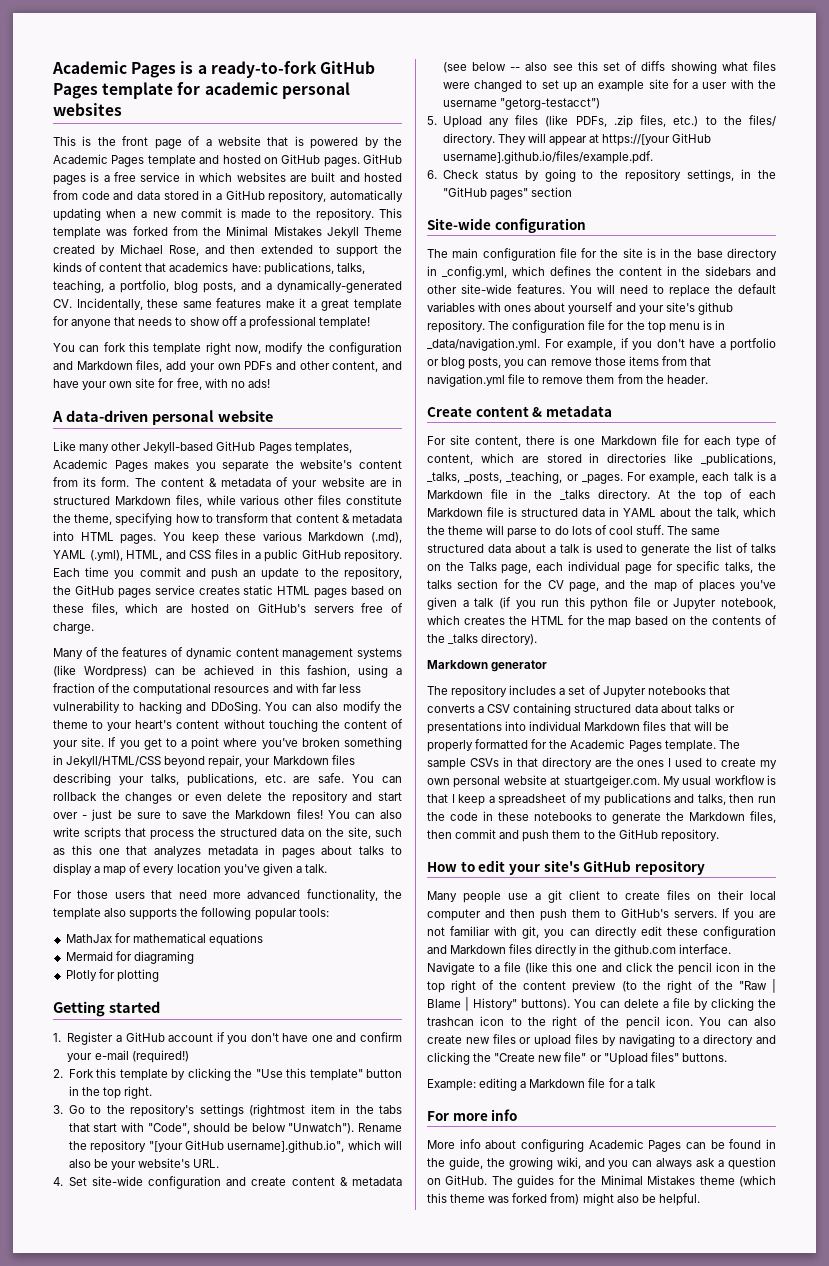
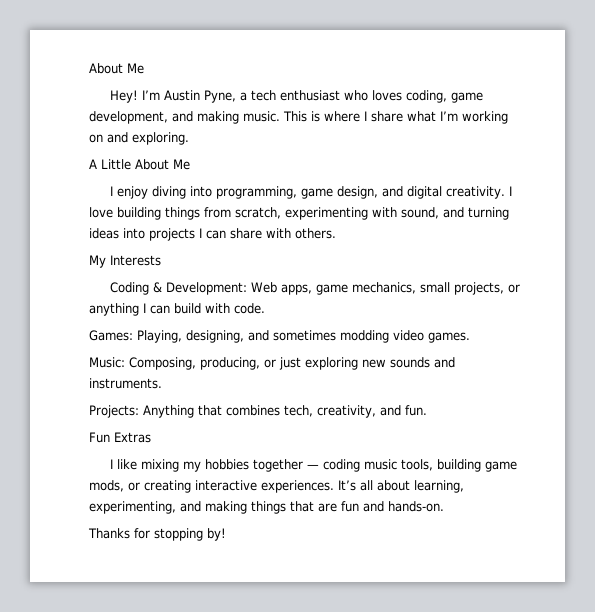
[52,61,375,78] [53,82,350,99] [53,103,122,116] [53,136,402,149] [53,154,402,167] [53,172,403,185] [53,190,403,203] [53,208,402,221] [53,226,402,239] [53,244,403,257] [53,262,365,275] [53,280,402,293] [53,298,402,311] [53,316,370,329] [53,342,402,355] [53,360,402,372] [53,378,270,390] [52,410,273,425] [53,441,352,454] [53,459,402,472] [53,477,403,489] [53,495,402,507] [53,513,402,526] [53,531,402,544] [53,549,402,562] [53,567,402,580] [53,585,402,598] [53,603,403,615] [53,622,94,634] [53,647,402,660] [53,665,402,678] [53,683,361,696] [53,701,403,714] [53,719,403,732] [53,737,403,750] [53,755,355,768] [53,773,402,786] [53,791,402,804] [53,809,403,821] [53,827,402,840] [53,845,403,858] [53,863,327,876] [53,889,402,901] [53,907,329,920] [65,933,263,946] [65,951,194,964] [65,969,159,982] [53,1001,160,1017] [53,1032,402,1045] [67,1050,189,1063] [53,1068,403,1081] [68,1086,153,1099] [53,1104,403,1117] [68,1122,402,1134] [68,1140,402,1153] [68,1158,220,1170] [53,1176,402,1189] [442,61,776,74] [442,79,776,92] [442,98,600,110] [427,115,776,128] [442,133,712,146] [442,151,653,164] [427,169,776,182] [442,187,572,200] [427,218,586,233] [427,248,777,261] [427,266,776,279] [427,284,776,297] [427,302,733,315] [427,320,725,333] [427,338,776,351] [427,356,711,369] [427,374,708,387] [427,405,612,417] [427,435,777,448] [427,453,776,466] [427,471,776,484] [427,489,776,502] [427,507,776,519] [427,525,721,538] [427,543,776,556] [427,561,776,574] [427,579,776,592] [427,597,776,610] [427,615,777,628] [427,633,538,645] [427,660,548,672] [427,685,730,698] [427,703,735,716] [427,721,729,734] [427,739,740,752] [427,757,777,770] [427,775,776,788] [427,793,776,806] [427,811,776,824] [427,829,719,842] [427,860,705,875] [427,890,776,903] [427,908,776,921] [427,926,776,939] [427,944,731,957] [427,962,776,975] [427,979,776,993] [427,997,776,1011] [427,1016,776,1029] [427,1034,776,1047] [427,1052,727,1065] [427,1078,656,1091] [427,1109,518,1121] [427,1139,776,1152] [427,1157,776,1170] [427,1175,776,1188] [427,1193,700,1206] Academic Pages is a ready-to-fork GitHub Pages template for academic personal websites // This is the front page of a website that is powered by the Academic Pages template and hosted on GitHub pages. GitHub pages is a free service in which websites are built and hosted from code and data stored in a GitHub repository, automatically updating when a new commit is made to the repository. This template was forked from the Minimal Mistakes Jekyll Theme created by Michael Rose, and then extended to support the kinds of content that academics have: publications, talks, teaching, a portfolio, blog posts, and a dynamically-generated CV. Incidentally, these same features make it a great template for anyone that needs to show off a professional template! // You can fork this template right now, modify the configuration and Markdown files, add your own PDFs and other content, and have your own site for free, with no ads! // A data-driven personal website // Like many other Jekyll-based GitHub Pages templates, Academic Pages makes you separate the website's content from its form. The content & metadata of your website are in structured Markdown files, while various other files constitute the theme, specifying how to transform that content & metadata into HTML pages. You keep these various Markdown (.md), YAML (.yml), HTML, and CSS files in a public GitHub repository. Each time you commit and push an update to the repository, the GitHub pages service creates static HTML pages based on these files, which are hosted on GitHub's servers free of charge. // Many of the features of dynamic content management systems (like Wordpress) can be achieved in this fashion, using a fraction of the computational resources and with far less vulnerability to hacking and DDoSing. You can also modify the theme to your heart's content without touching the content of your site. If you get to a point where you've broken something in Jekyll/HTML/CSS beyond repair, your Markdown files describing your talks, publications, etc. are safe. You can rollback the changes or even delete the repository and start over - just be sure to save the Markdown files! You can also write scripts that process the structured data on the site, such as this one that analyzes metadata in pages about talks to display a map of every location you've given a talk. // For those users that need more advanced functionality, the template also supports the following popular tools: // MathJax for mathematical equations // Mermaid for diagraming // Plotly for plotting // Getting started // 1. Register a GitHub account if you don't have one and confirm your e-mail (required!) // 2. Fork this template by clicking the "Use this template" button in the top right. // 3. Go to the repository's settings (rightmost item in the tabs that start with "Code", should be below "Unwatch"). Rename the repository "[your GitHub username].github.io", which will also be your website's URL. // 4. Set site-wide configuration and create content & metadata (see below -- also see this set of diffs showing what files were changed to set up an example site for a user with the username "getorg-testacct") // 5. Upload any files (like PDFs, .zip files, etc.) to the files/ directory. They will appear at https://[your GitHub username].github.io/files/example.pdf. // 6. Check status by going to the repository settings, in the "GitHub pages" section // Site-wide configuration // The main configuration file for the site is in the base directory in _config.yml, which defines the content in the sidebars and other site-wide features. You will need to replace the default variables with ones about yourself and your site's github repository. The configuration file for the top menu is in _data/navigation.yml. For example, if you don't have a portfolio or blog posts, you can remove those items from that navigation.yml file to remove them from the header. // Create content & metadata // For site content, there is one Markdown file for each type of content, which are stored in directories like _publications, _talks, _posts, _teaching, or _pages. For example, each talk is a Markdown file in the _talks directory. At the top of each Markdown file is structured data in YAML about the talk, which the theme will parse to do lots of cool stuff. The same structured data about a talk is used to generate the list of talks on the Talks page, each individual page for specific talks, the talks section for the CV page, and the map of places you've given a talk (if you run this python file or Jupyter notebook, which creates the HTML for the map based on the contents of the _talks directory). // Markdown generator // The repository includes a set of Jupyter notebooks that converts a CSV containing structured data about talks or presentations into individual Markdown files that will be properly formatted for the Academic Pages template. The sample CSVs in that directory are the ones I used to create my own personal website at stuartgeiger.com. My usual workflow is that I keep a spreadsheet of my publications and talks, then run the code in these notebooks to generate the Markdown files, then commit and push them to the GitHub repository. // How to edit your site's GitHub repository // Many people use a git client to create files on their local computer and then push them to GitHub's servers. If you are not familiar with git, you can directly edit these configuration and Markdown files directly in the github.com interface. Navigate to a file (like this one and click the pencil icon in the top right of the content preview (to the right of the "Raw | Blame | History" buttons). You can delete a file by clicking the trashcan icon to the right of the pencil icon. You can also create new files or upload files by navigating to a directory and clicking the "Create new file" or "Upload files" buttons. // Example: editing a Markdown file for a talk // For more info // More info about configuring Academic Pages can be found in the guide, the growing wiki, and you can always ask a question on GitHub. The guides for the Minimal Mistakes theme (which this theme was forked from) might also be helpful. -> [89,63,144,74] [109,90,483,103] [89,111,508,124] [89,132,189,145] [89,159,190,170] [109,186,512,199] [89,207,509,220] [89,228,336,241] [89,255,161,268] [109,282,520,295] [89,303,265,316] [89,330,470,343] [89,357,455,370] [89,378,162,389] [89,405,427,418] [89,432,151,443] [109,459,517,472] [89,480,464,493] [89,501,444,514] [88,528,226,541] About Me // Hey! I’m Austin Pyne, a tech enthusiast who loves coding, game development, and making music. This is where I share what I’m working on and exploring. // A Little About Me // I enjoy diving into programming, game design, and digital creativity. I love building things from scratch, experimenting with sound, and turning ideas into projects I can share with others. // My Interests // Coding & Development: Web apps, game mechanics, small projects, or anything I can build with code. // Games: Playing, designing, and sometimes modding video games. // Music: Composing, producing, or just exploring new sounds and instruments. // Projects: Anything that combines tech, creativity, and fun. // Fun Extras // I like mixing my hobbies together — coding music tools, building game mods, or creating interactive experiences. It’s all about learning, experimenting, and making things that are fun and hands-on. // Thanks for stopping by!

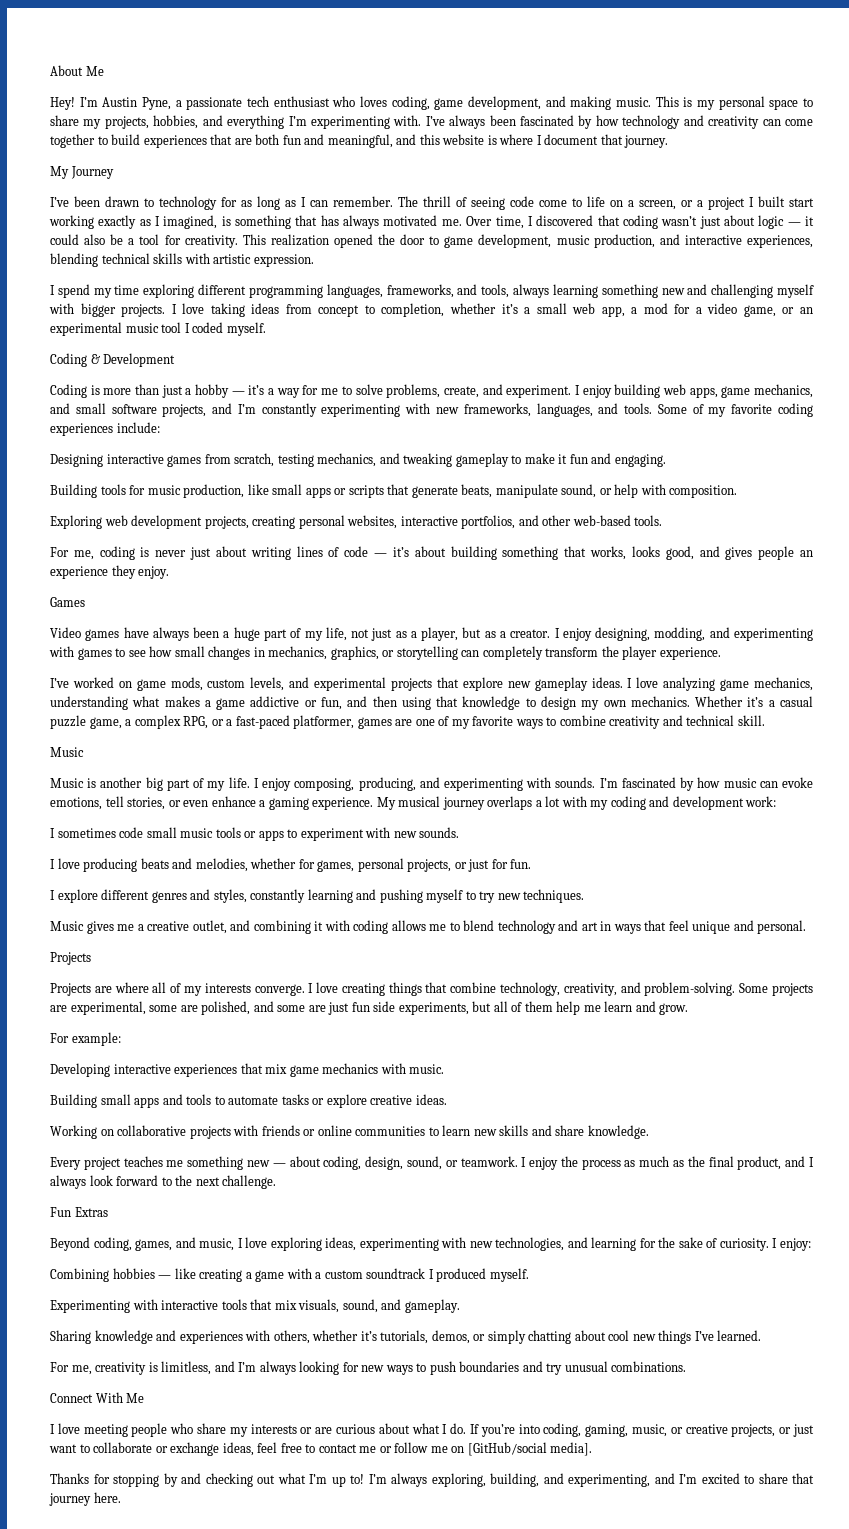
(247, 96) none -> [186,97,243,110] passionate
[324,111,508,124] [89,132,189,145] [89,159,190,170] [109,186,512,199] [89,207,509,220] [89,228,336,241] [89,255,161,268] [109,282,520,295] [89,303,265,316] [89,330,470,343] [89,357,455,370] [89,378,162,389] [89,405,427,418] [89,432,151,443] [109,459,517,472] [89,480,464,493] [89,501,444,514] [88,528,226,541] where I share what I’m working on and exploring. // A Little About Me // I enjoy diving into programming, game design, and digital creativity. I love building things from scratch, experimenting with sound, and turning ideas into projects I can share with others. // My Interests // Coding & Development: Web apps, game mechanics, small projects, or anything I can build with code. // Games: Playing, designing, and sometimes modding video games. // Music: Composing, producing, or just exploring new sounds and instruments. // Projects: Anything that combines tech, creativity, and fun. // Fun Extras // I like mixing my hobbies together — coding music tools, building game mods, or creating interactive experiences. It’s all about learning, experimenting, and making things that are fun and hands-on. // Thanks for stopping by! -> [696,96,813,110] [50,115,814,129] [50,134,669,148] [50,166,114,179] [50,196,814,210] [49,215,814,229] [50,234,813,248] [50,253,314,267] [50,284,815,298] [49,303,813,317] [50,322,266,336] [50,353,176,367] [50,384,813,398] [50,403,814,417] [50,422,160,436] [50,453,666,467] [50,484,738,498] [50,515,663,529] [50,546,814,560] [50,565,170,579] [50,597,85,607] [50,627,813,641] [49,646,721,660] [50,677,814,691] [50,696,814,710] [50,715,765,729] [50,747,84,757] [50,777,814,791] [50,796,777,810] [50,827,460,841] [50,858,532,872] [50,889,585,903] [50,920,807,934] [50,952,91,965] [50,982,813,996] [50,1001,689,1015] [50,1032,121,1046] [50,1063,445,1077] [50,1094,447,1108] [50,1125,649,1139] [50,1156,814,1170] [50,1175,277,1189] [50,1207,108,1217] [50,1237,811,1251] [50,1268,529,1282] [50,1299,460,1313] [50,1330,762,1344] [50,1361,687,1375] [50,1392,145,1403] [50,1423,814,1437] [49,1442,593,1456] [50,1473,814,1487] [49,1492,121,1506] my personal space to share my projects, hobbies, and everything I’m experimenting with. I’ve always been fascinated by how technology and creativity can come together to build experiences that are both fun and meaningful, and this website is where I document that journey. // My Journey // I’ve been drawn to technology for as long as I can remember. The thrill of seeing code come to life on a screen, or a project I built start working exactly as I imagined, is something that has always motivated me. Over time, I discovered that coding wasn’t just about logic — it could also be a tool for creativity. This realization opened the door to game development, music production, and interactive experiences, blending technical skills with artistic expression. // I spend my time exploring different programming languages, frameworks, and tools, always learning something new and challenging myself with bigger projects. I love taking ideas from concept to completion, whether it’s a small web app, a mod for a video game, or an experimental music tool I coded myself. // Coding & Development // Coding is more than just a hobby — it’s a way for me to solve problems, create, and experiment. I enjoy building web apps, game mechanics, and small software projects, and I’m constantly experimenting with new frameworks, languages, and tools. Some of my favorite coding experiences include: // Designing interactive games from scratch, testing mechanics, and tweaking gameplay to make it fun and engaging. // Building tools for music production, like small apps or scripts that generate beats, manipulate sound, or help with composition. // Exploring web development projects, creating personal websites, interactive portfolios, and other web-based tools. // For me, coding is never just about writing lines of code — it’s about building something that works, looks good, and gives people an experience they enjoy. // Games // Video games have always been a huge part of my life, not just as a player, but as a creator. I enjoy designing, modding, and experimenting with games to see how small changes in mechanics, graphics, or storytelling can completely transform the player experience. // I’ve worked on game mods, custom levels, and experimental projects that explore new gameplay ideas. I love analyzing game mechanics, understanding what makes a game addictive or fun, and then using that knowledge to design my own mechanics. Whether it’s a casual puzzle game, a complex RPG, or a fast-paced platformer, games are one of my favorite ways to combine creativity and technical skill. // Music // Music is another big part of my life. I enjoy composing, producing, and experimenting with sounds. I’m fascinated by how music can evoke emotions, tell stories, or even enhance a gaming experience. My musical journey overlaps a lot with my coding and development work: // I sometimes code small music tools or apps to experiment with new sounds. // I love producing beats and melodies, whether for games, personal projects, or just for fun. // I explore different genres and styles, constantly learning and pushing myself to try new techniques. // Music gives me a creative outlet, and combining it with coding allows me to blend technology and art in ways that feel unique and personal. // Projects // Projects are where all of my interests converge. I love creating things that combine technology, creativity, and problem-solving. Some projects are experimental, some are polished, and some are just fun side experiments, but all of them help me learn and grow. // For example: // Developing interactive experiences that mix game mechanics with music. // Building small apps and tools to automate tasks or explore creative ideas. // Working on collaborative projects with friends or online communities to learn new skills and share knowledge. // Every project teaches me something new — about coding, design, sound, or teamwork. I enjoy the process as much as the final product, and I always look forward to the next challenge. // Fun Extras // Beyond coding, games, and music, I love exploring ideas, experimenting with new technologies, and learning for the sake of curiosity. I enjoy: // Combining hobbies — like creating a game with a custom soundtrack I produced myself. // Experimenting with interactive tools that mix visuals, sound, and gameplay. // Sharing knowledge and experiences with others, whether it’s tutorials, demos, or simply chatting about cool new things I’ve learned. // For me, creativity is limitless, and I’m always looking for new ways to push boundaries and try unusual combinations. // Connect With Me // I love meeting people who share my interests or are curious about what I do. If you’re into coding, gaming, music, or creative projects, or just want to collaborate or exchange ideas, feel free to contact me or follow me on [GitHub/social media]. // Thanks for stopping by and checking out what I’m up to! I’m always exploring, building, and experimenting, and I’m excited to share that journey here.

